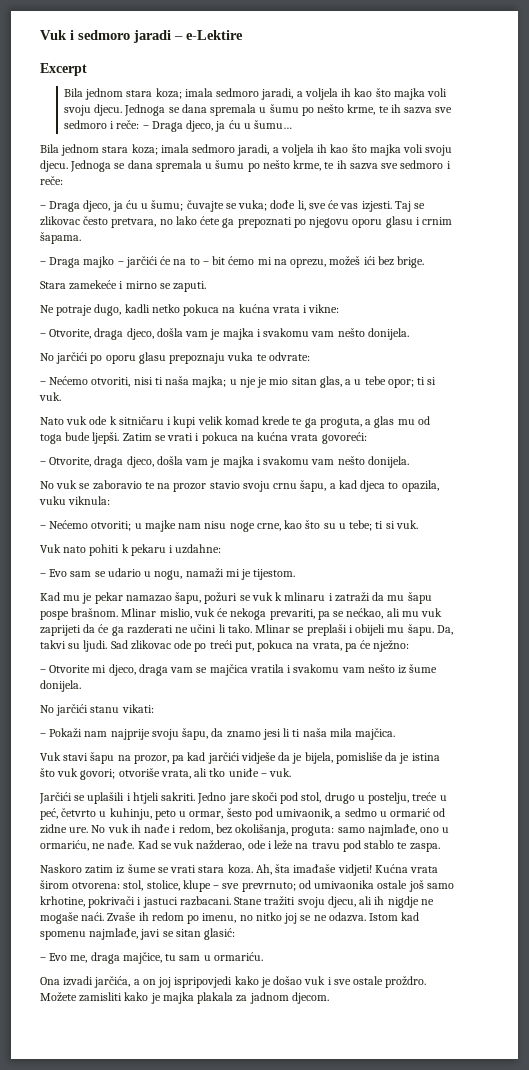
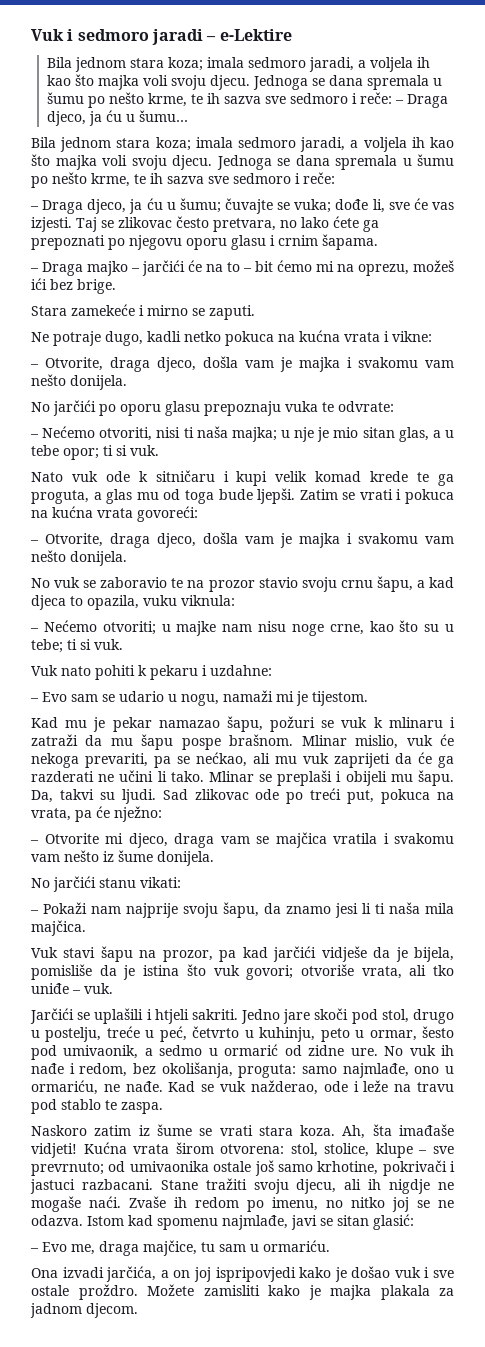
[40,63,87,76] // Excerpt -> (292, 35) none

